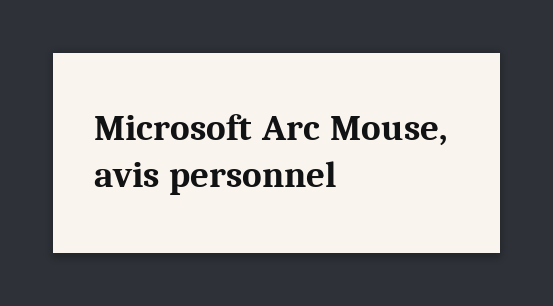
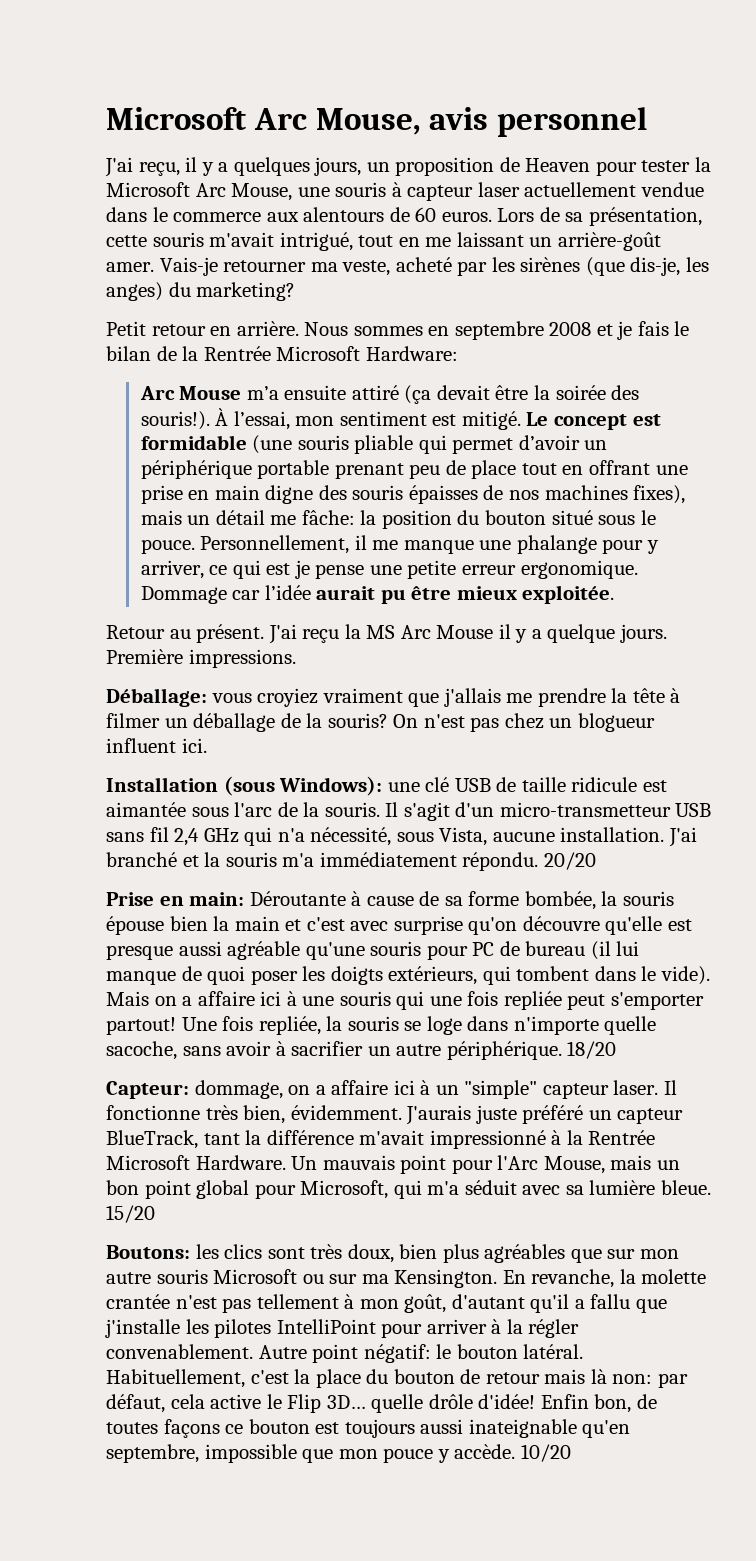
(337, 178) none -> [105,157,711,177] [106,182,704,201] [106,207,702,226] [106,232,661,251] [106,257,709,276] [106,282,296,301] [106,321,690,340] [106,346,458,361] [139,385,640,404] [140,408,661,430] [140,435,608,454] [140,460,688,479] [140,485,686,504] [140,510,656,529] [140,535,659,554] [140,560,638,579] [140,585,615,604] [106,624,667,644] [106,649,296,668] [106,688,681,707] [106,713,655,732] [106,738,207,753] [106,776,667,796] [106,802,712,821] [106,827,697,847] [106,852,596,871] [106,891,674,910] [106,916,692,935] [106,941,640,960] [106,966,710,985] [106,991,704,1010] [106,1016,657,1035] [106,1041,617,1060] [106,1080,677,1099] [106,1105,684,1125] [106,1130,656,1149] [106,1155,680,1174] [106,1180,711,1199] [106,1205,155,1223] [106,1244,679,1263] [106,1269,707,1288] [106,1294,667,1313] [105,1319,580,1338] [106,1344,584,1363] [106,1369,688,1388] [106,1394,657,1413] [106,1419,631,1438] [106,1444,571,1463] // J'ai reçu, il y a quelques jours, un proposition de Heaven pour tester la Microsoft Arc Mouse, une souris à capteur laser actuellement vendue dans le commerce aux alentours de 60 euros. Lors de sa présentation, cette souris m'avait intrigué, tout en me laissant un arrière-goût amer. Vais-je retourner ma veste, acheté par les sirènes (que dis-je, les anges) du marketing? // Petit retour en arrière. Nous sommes en septembre 2008 et je fais le bilan de la Rentrée Microsoft Hardware: // Arc Mouse m’a ensuite attiré (ça devait être la soirée des souris!). À l’essai, mon sentiment est mitigé. Le concept est formidable (une souris pliable qui permet d’avoir un périphérique portable prenant peu de place tout en offrant une prise en main digne des souris épaisses de nos machines fixes), mais un détail me fâche: la position du bouton situé sous le pouce. Personnellement, il me manque une phalange pour y arriver, ce qui est je pense une petite erreur ergonomique. Dommage car l’idée aurait pu être mieux exploitée. // Retour au présent. J'ai reçu la MS Arc Mouse il y a quelque jours. Première impressions. // Déballage: vous croyiez vraiment que j'allais me prendre la tête à filmer un déballage de la souris? On n'est pas chez un blogueur influent ici. // Installation (sous Windows): une clé USB de taille ridicule est aimantée sous l'arc de la souris. Il s'agit d'un micro-transmetteur USB sans fil 2,4 GHz qui n'a nécessité, sous Vista, aucune installation. J'ai branché et la souris m'a immédiatement répondu. 20/20 // Prise en main: Déroutante à cause de sa forme bombée, la souris épouse bien la main et c'est avec surprise qu'on découvre qu'elle est presque aussi agréable qu'une souris pour PC de bureau (il lui manque de quoi poser les doigts extérieurs, qui tombent dans le vide). Mais on a affaire ici à une souris qui une fois repliée peut s'emporter partout! Une fois repliée, la souris se loge dans n'importe quelle sacoche, sans avoir à sacrifier un autre périphérique. 18/20 // Capteur: dommage, on a affaire ici à un "simple" capteur laser. Il fonctionne très bien, évidemment. J'aurais juste préféré un capteur BlueTrack, tant la différence m'avait impressionné à la Rentrée Microsoft Hardware. Un mauvais point pour l'Arc Mouse, mais un bon point global pour Microsoft, qui m'a séduit avec sa lumière bleue. 15/20 // Boutons: les clics sont très doux, bien plus agréables que sur mon autre souris Microsoft ou sur ma Kensington. En revanche, la molette crantée n'est pas tellement à mon goût, d'autant qu'il a fallu que j'installe les pilotes IntelliPoint pour arriver à la régler convenablement. Autre point négatif: le bouton latéral. Habituellement, c'est la place du bouton de retour mais là non: par défaut, cela active le Flip 3D… quelle drôle d'idée! Enfin bon, de toutes façons ce bouton est toujours aussi inateignable qu'en septembre, impossible que mon pouce y accède. 10/20

